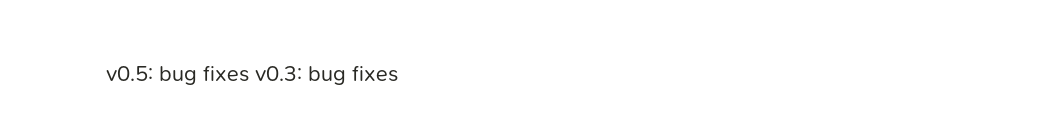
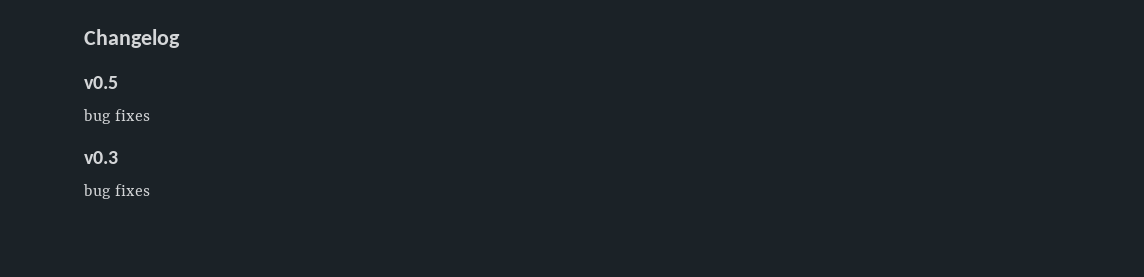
[106,65,302,85] v0.5: bug fixes v0.3: -> [84,29,180,48] [84,76,118,89] [83,109,150,124] [84,151,118,164] Changelog // v0.5 // bug fixes // v0.3 //

